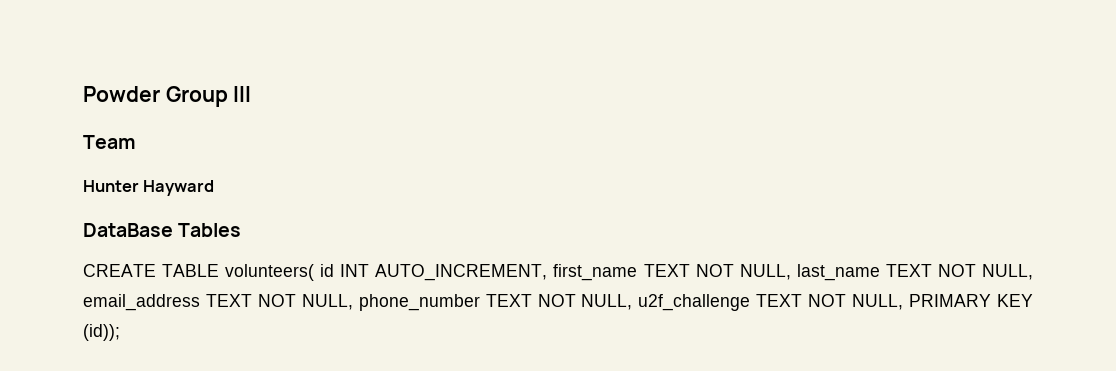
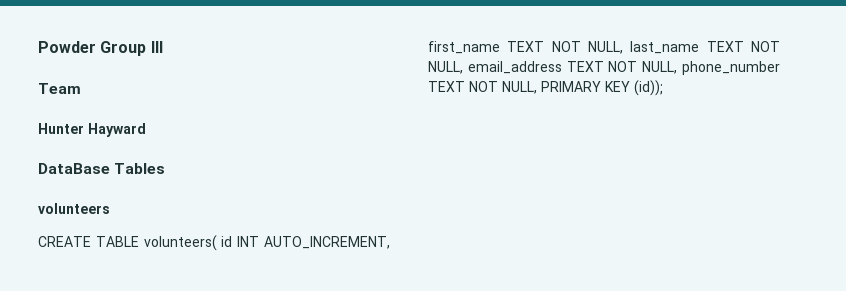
(242, 230) none -> [38,203,110,214] // volunteers
[638,294,904,311] u2f_challenge TEXT NOT NULL, -> (537, 87) none

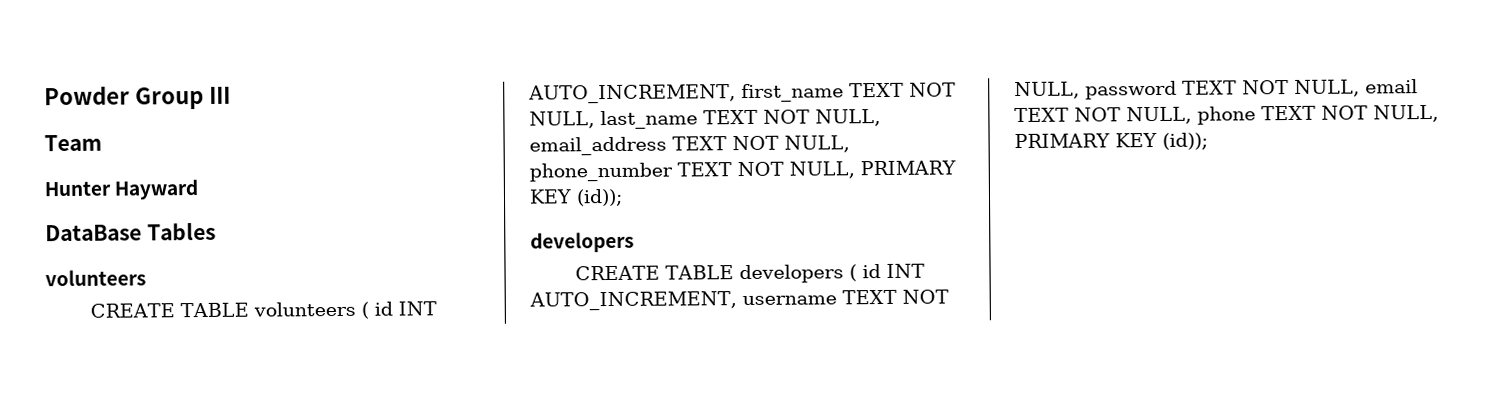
[143,235,217,251] volunteers( -> [253,301,370,319] volunteers (
(663, 88) none -> [530,231,634,253] [575,263,926,284] [529,289,949,311] [1014,79,1418,100] [1014,104,1439,125] [1014,132,1208,150] // developers // CREATE TABLE developers ( id INT AUTO_INCREMENT, username TEXT NOT NULL, password TEXT NOT NULL, email TEXT NOT NULL, phone TEXT NOT NULL, PRIMARY KEY (id));

